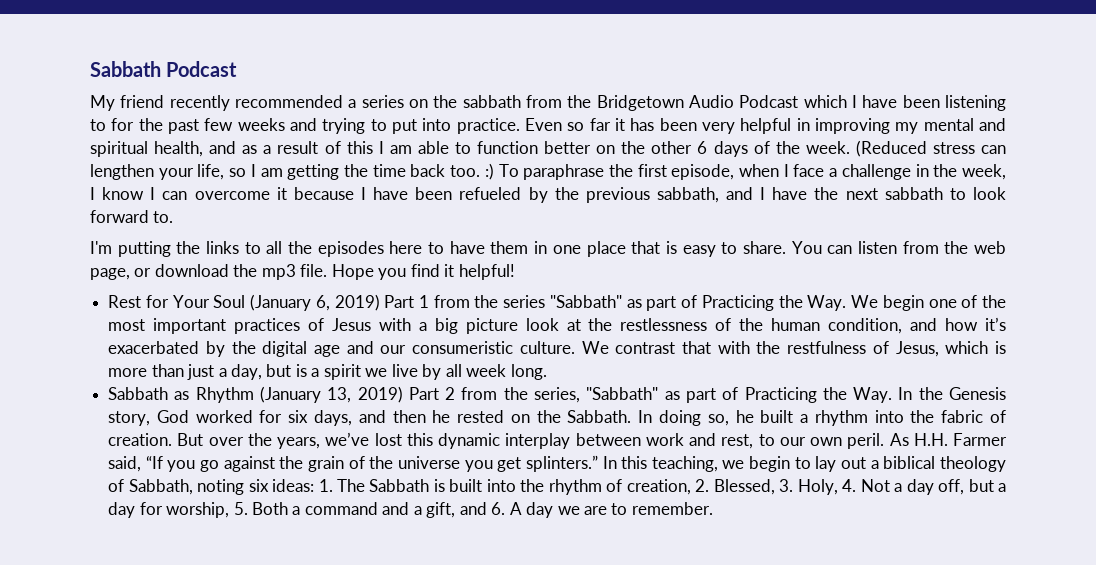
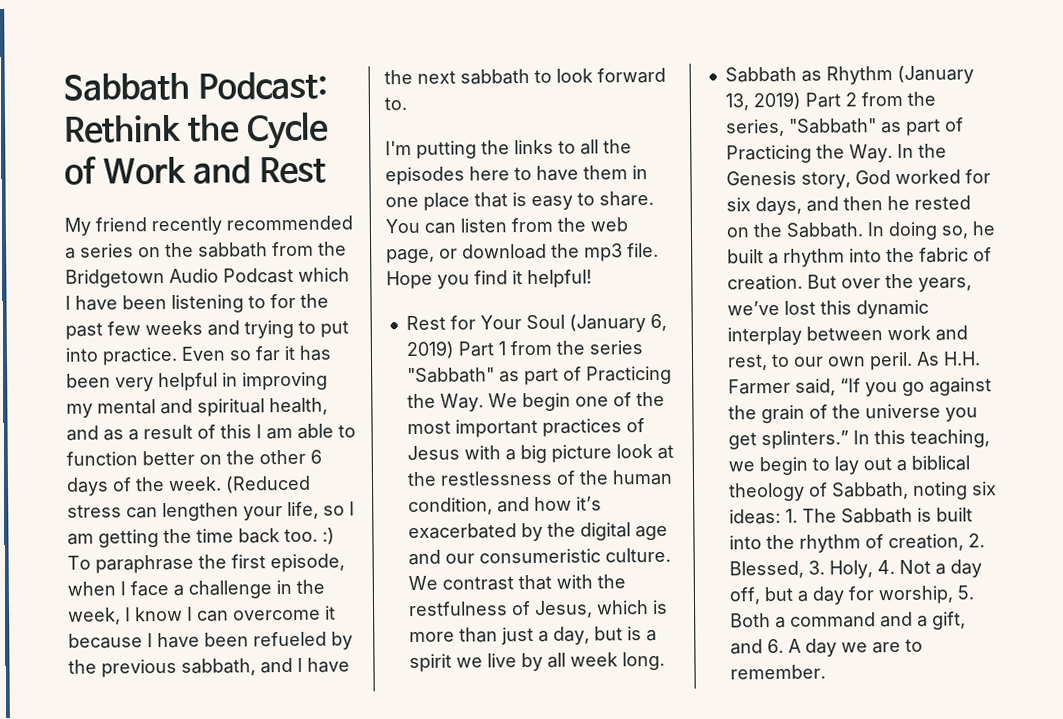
[90,61,238,77] Sabbath Podcast -> [63,71,328,101] [63,111,329,150] [64,156,326,185] Sabbath Podcast: Rethink the Cycle of Work and Rest

